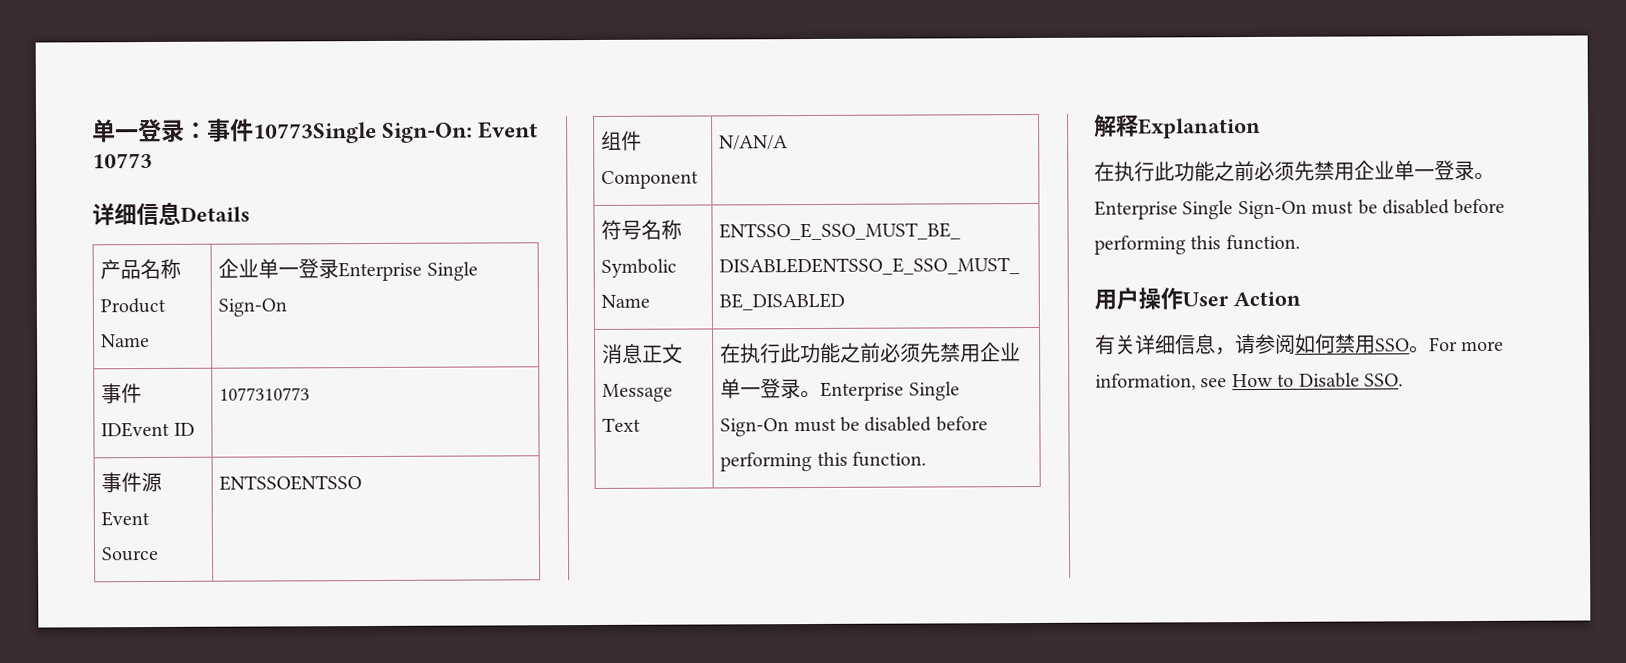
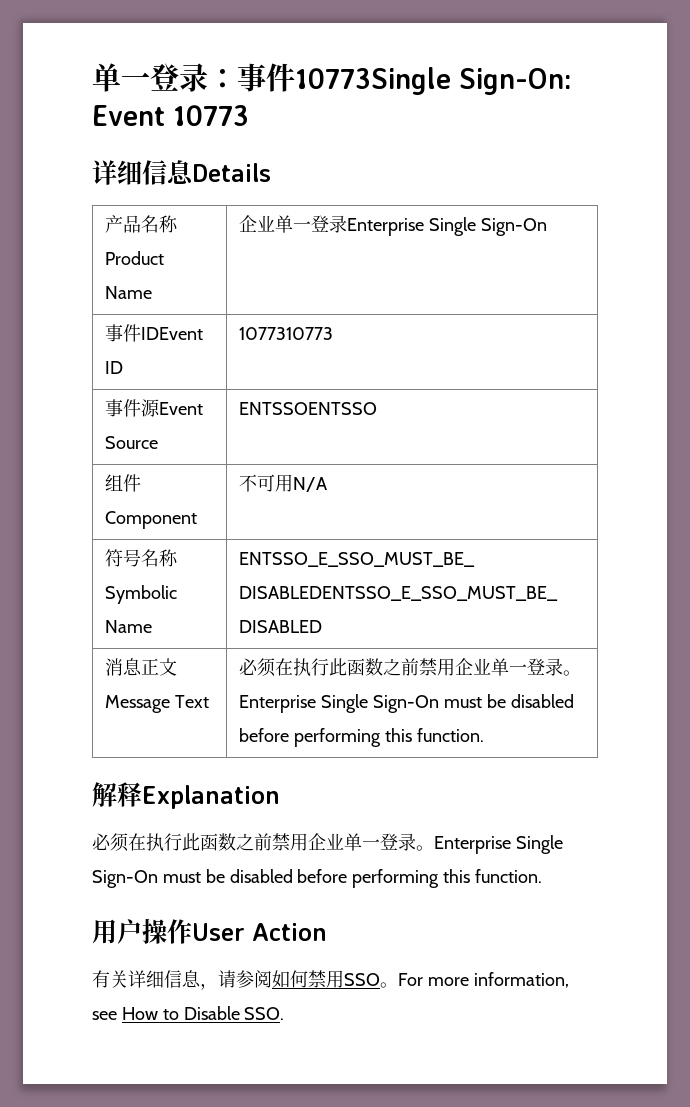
[719,135,789,151] N/AN/A -> [239,474,328,492] 不可用N/A
[720,342,942,364] 在执行此功能之前必须先 -> [239,658,420,677] 必须在执行此函数之前
[1094,160,1315,182] 在执行此功能之前必须先 -> [92,833,272,852] 必须在执行此函数之前

